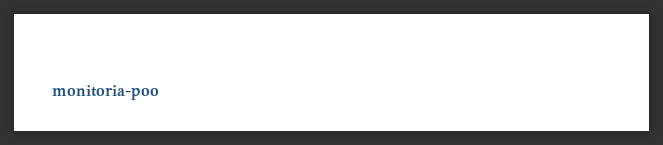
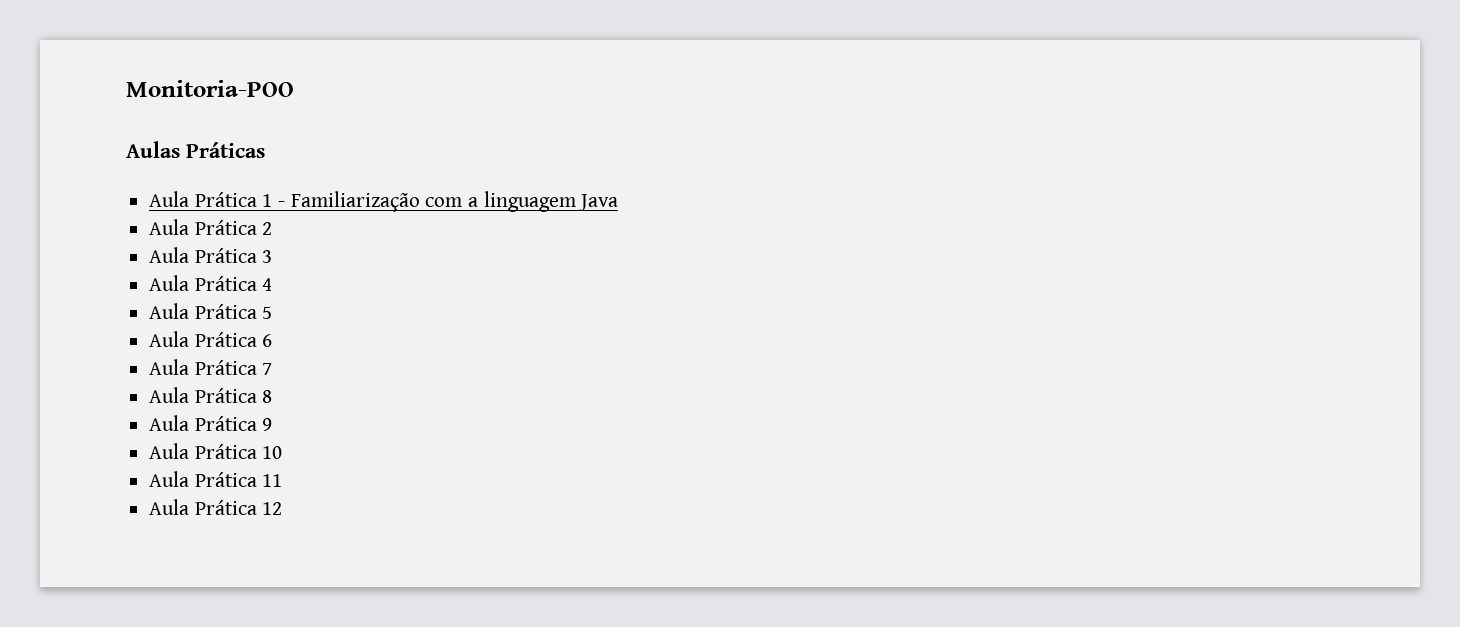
[52,85,159,100] monitoria-poo -> [126,80,294,97] [126,141,265,158] [149,191,619,212] [149,219,273,235] [149,247,273,263] [149,275,273,291] [149,303,273,319] [149,331,273,347] [149,359,273,375] [149,387,273,403] [149,415,273,431] [149,443,283,459] [149,471,283,487] [149,499,283,515] Monitoria-POO // Aulas Práticas // Aula Prática 1 - Familiarização com a linguagem Java // Aula Prática 2 // Aula Prática 3 // Aula Prática 4 // Aula Prática 5 // Aula Prática 6 // Aula Prática 7 // Aula Prática 8 // Aula Prática 9 // Aula Prática 10 // Aula Prática 11 // Aula Prática 12

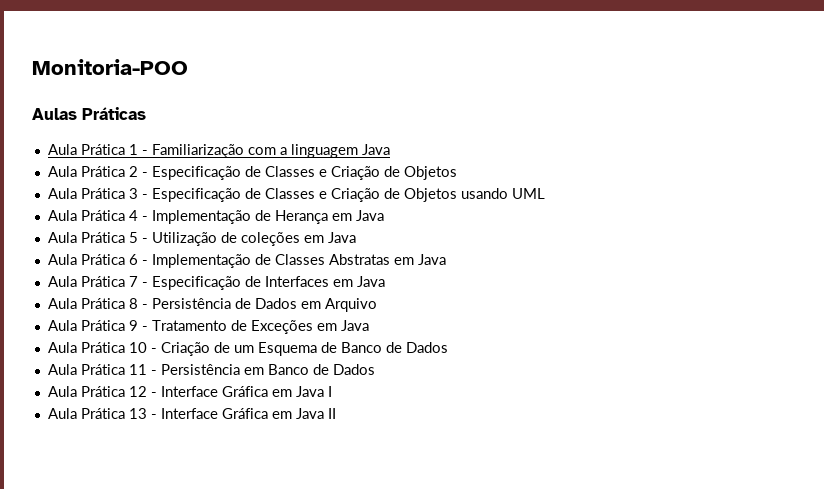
[149,247,273,263] [149,275,273,291] [149,303,273,319] [149,331,273,347] [149,359,273,375] [149,387,273,403] [149,415,273,431] [149,443,283,459] [149,471,283,487] [149,499,283,515] // Aula Prática 3 // Aula Prática 4 // Aula Prática 5 // Aula Prática 6 // Aula Prática 7 // Aula Prática 8 // Aula Prática 9 // Aula Prática 10 // Aula Prática 11 // Aula Prática 12 -> [141,166,457,180] [47,188,545,202] [47,210,384,224] [47,232,356,246] [47,254,446,268] [47,276,385,290] [47,298,377,312] [47,320,369,334] [47,342,448,356] [47,364,375,375] [47,386,332,397] [47,408,336,419] - Especificação de Classes e Criação de Objetos // Aula Prática 3 - Especificação de Classes e Criação de Objetos usando UML // Aula Prática 4 - Implementação de Herança em Java // Aula Prática 5 - Utilização de coleções em Java // Aula Prática 6 - Implementação de Classes Abstratas em Java // Aula Prática 7 - Especificação de Interfaces em Java // Aula Prática 8 - Persistência de Dados em Arquivo // Aula Prática 9 - Tratamento de Exceções em Java // Aula Prática 10 - Criação de um Esquema de Banco de Dados // Aula Prática 11 - Persistência em Banco de Dados // Aula Prática 12 - Interface Gráfica em Java I // Aula Prática 13 - Interface Gráfica em Java II

